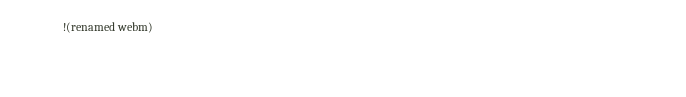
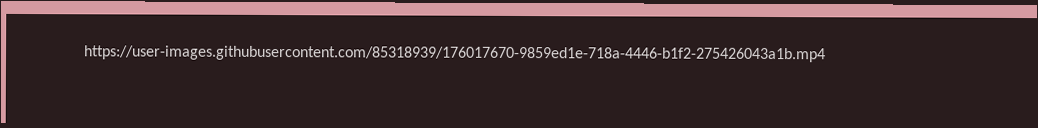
[63,22,154,33] !(renamed webm) -> [84,45,826,63] https://user-images.githubusercontent.com/85318939/176017670-9859ed1e-718a-4446-b1f2-275426043a1b.mp4

